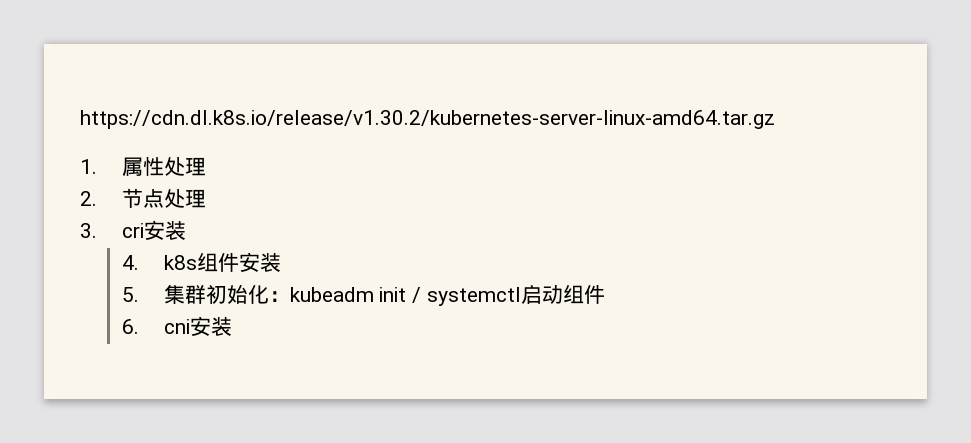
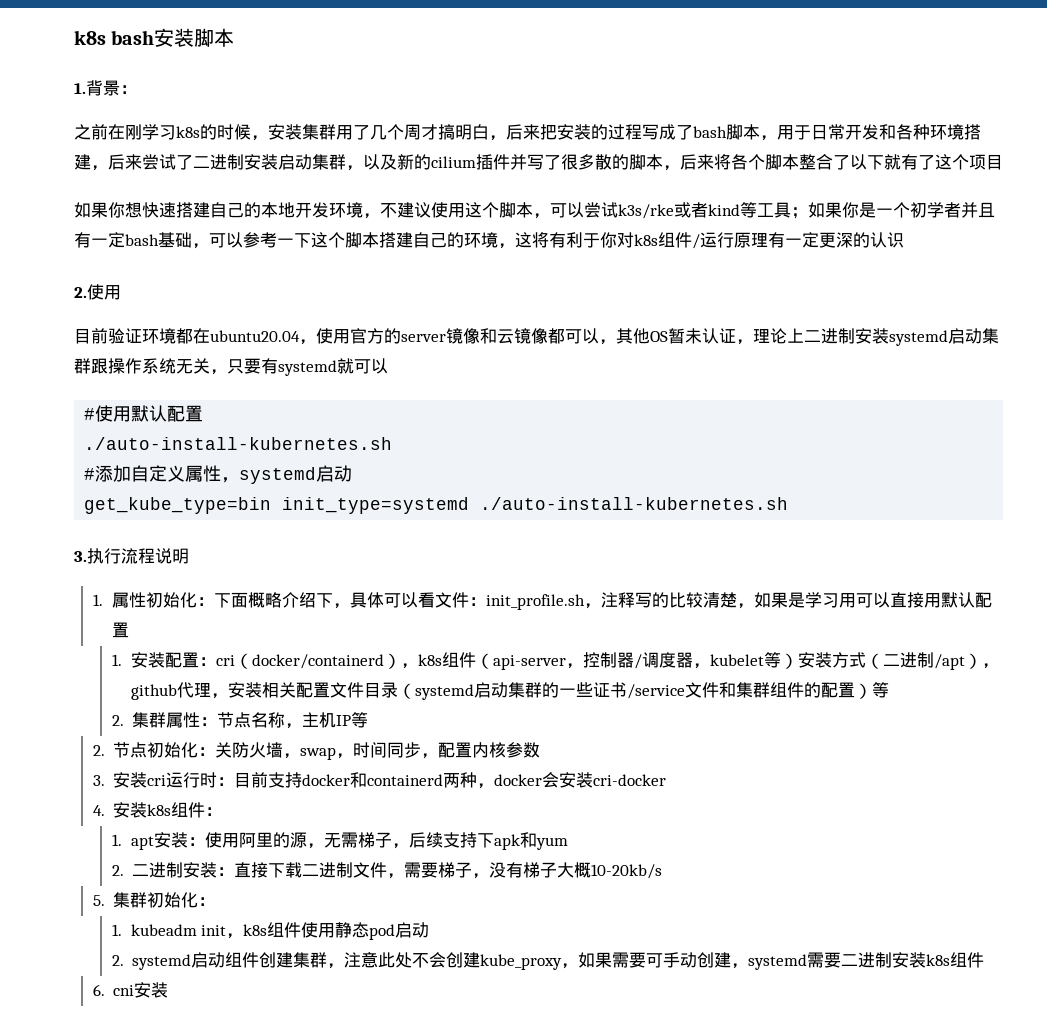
[80,110,775,129] [80,156,206,176] [80,188,206,208] [80,220,186,240] https://cdn.dl.k8s.io/release/v1.30.2/kubernetes-server-linux-amd64.tar.gz // 1.属性处理 // 2.节点处理 // 3. cri安装 -> [74,28,235,47] [74,80,137,96] [74,124,981,141] [74,154,1003,171] [74,202,995,219] [74,232,904,249] [74,284,121,300] [74,328,999,346] [74,358,388,376] [84,405,204,422] [84,437,393,450] [84,465,353,484] [84,497,789,514] [74,548,189,564] [92,592,992,610] [111,622,129,638] [111,652,999,670] [130,682,889,700] [111,712,369,729] [92,742,541,760] [92,772,667,789] k8s bash安装脚本 // 1.背景： // 之前在刚学习k8s的时候，安装集群用了几个周才搞明白，后来把安装的过程写成了bash脚本，用于日常开发和各种环境搭建，后来尝试了二进制安装启动集群，以及新的cilium插件并写了很多散的脚本，后来将各个脚本整合了以下就有了这个项目 // 如果你想快速搭建自己的本地开发环境，不建议使用这个脚本，可以尝试k3s/rke或者kind等工具；如果你是一个初学者并且有一定bash基础，可以参考一下这个脚本搭建自己的环境，这将有利于你对k8s组件/运行原理有一定更深的认识 // 2.使用 // 目前验证环境都在ubuntu20.04，使用官方的server镜像和云镜像都可以，其他OS暂未认证，理论上二进制安装systemd启动集群跟操作系统无关，只要有systemd就可以 // #使用默认配置 // ./auto-install-kubernetes.sh // #添加自定义属性，systemd启动 // get_kube_type=bin init_type=systemd ./auto-install-kubernetes.sh // 3.执行流程说明 // 1.属性初始化：下面概略介绍下，具体可以看文件：init_profile.sh，注释写的比较清楚，如果是学习用可以直接用默认配置 // 1.安装配置：cri（docker/containerd），k8s组件（api-server，控制器/调度器，kubelet等）安装方式（二进制/apt），github代理，安装相关配置文件目录（systemd启动集群的一些证书/service文件和集群组件的配置）等 // 2.集群属性：节点名称，主机IP等 // 2.节点初始化：关防火墙，swap，时间同步，配置内核参数 // 3.安装cri运行时：目前支持docker和containerd两种，docker会安装cri-docker
[163,252,281,272] k8s组件安装 -> [113,802,223,818] [111,832,568,850] [111,862,663,879] 安装k8s组件： // 1. apt安装：使用阿里的源，无需梯子，后续支持下apk和yum // 2.二进制安装：直接下载二进制文件，需要梯子，没有梯子大概10-20kb/s
(290, 296) none -> [111,924,122,936] // 1.
[411,284,563,306] / systemctl启动 -> [226,922,430,940] [111,952,951,970] ，k8s组件使用静态pod启动 // 2. systemd启动组件创建集群，注意此处不会创建kube_proxy，如果需要可手动创建，systemd需要二进制安装k8s

